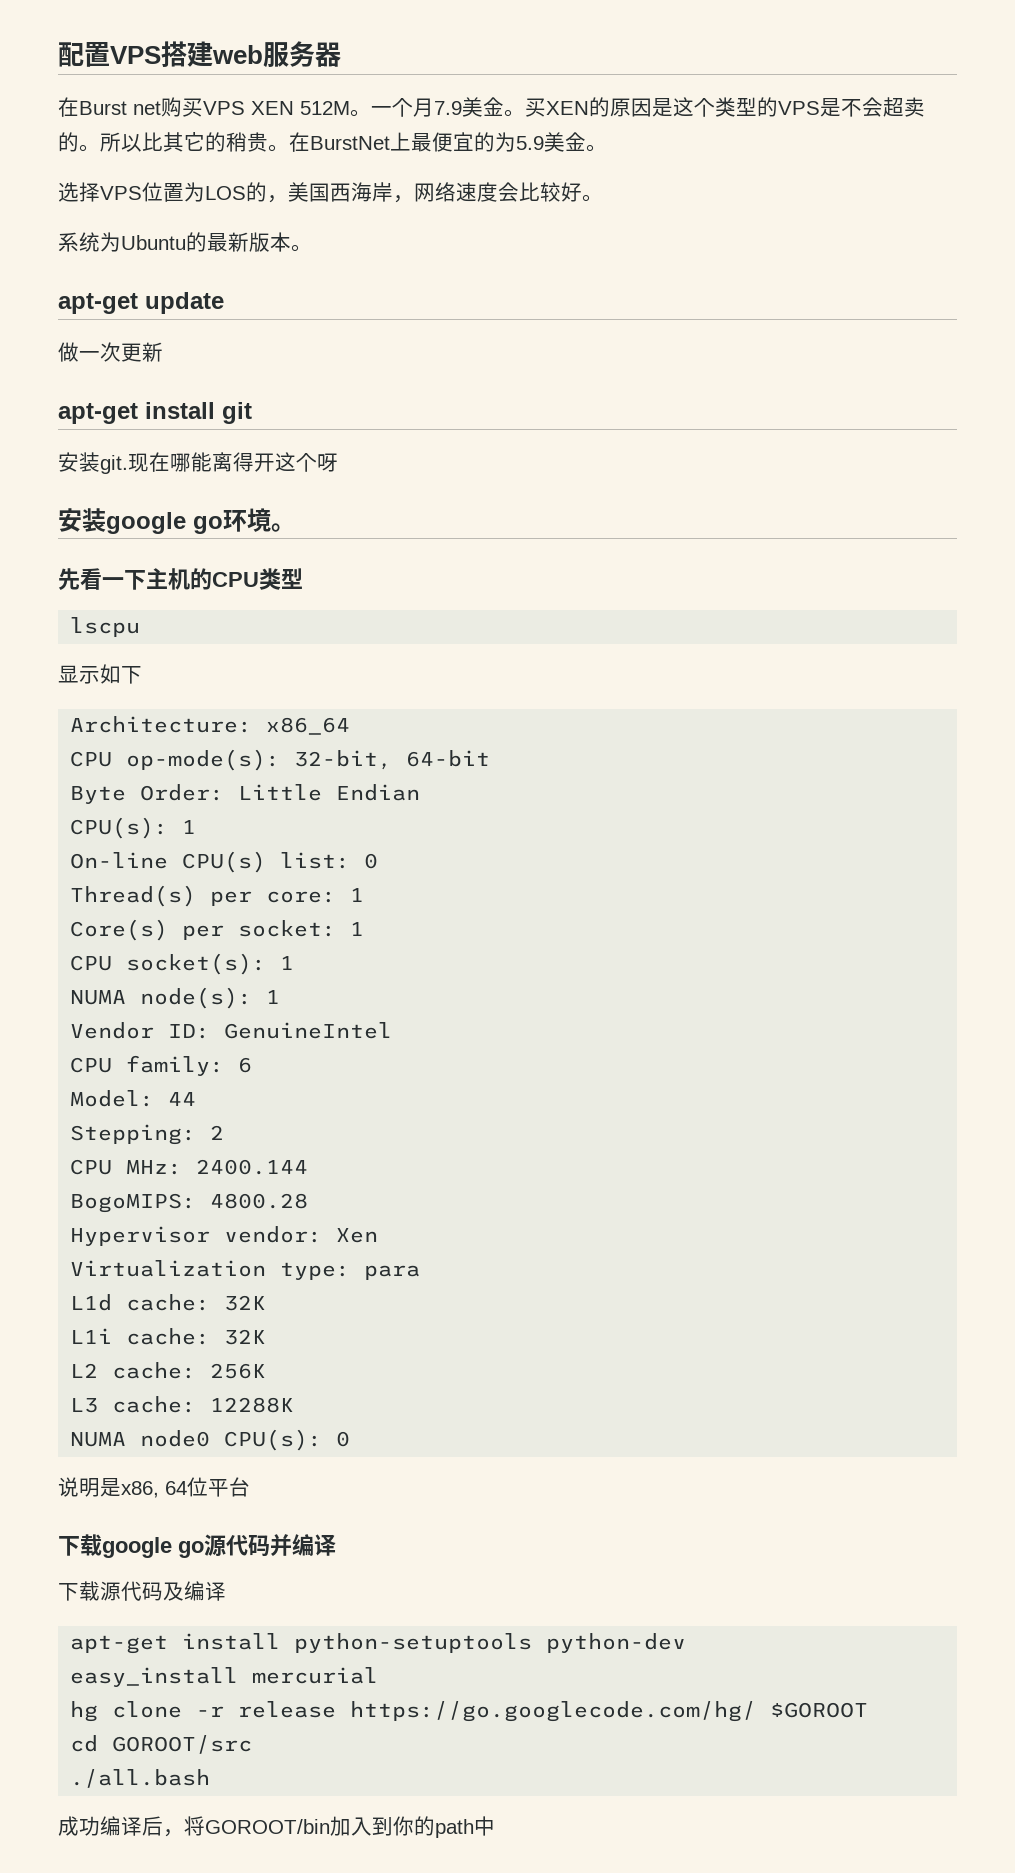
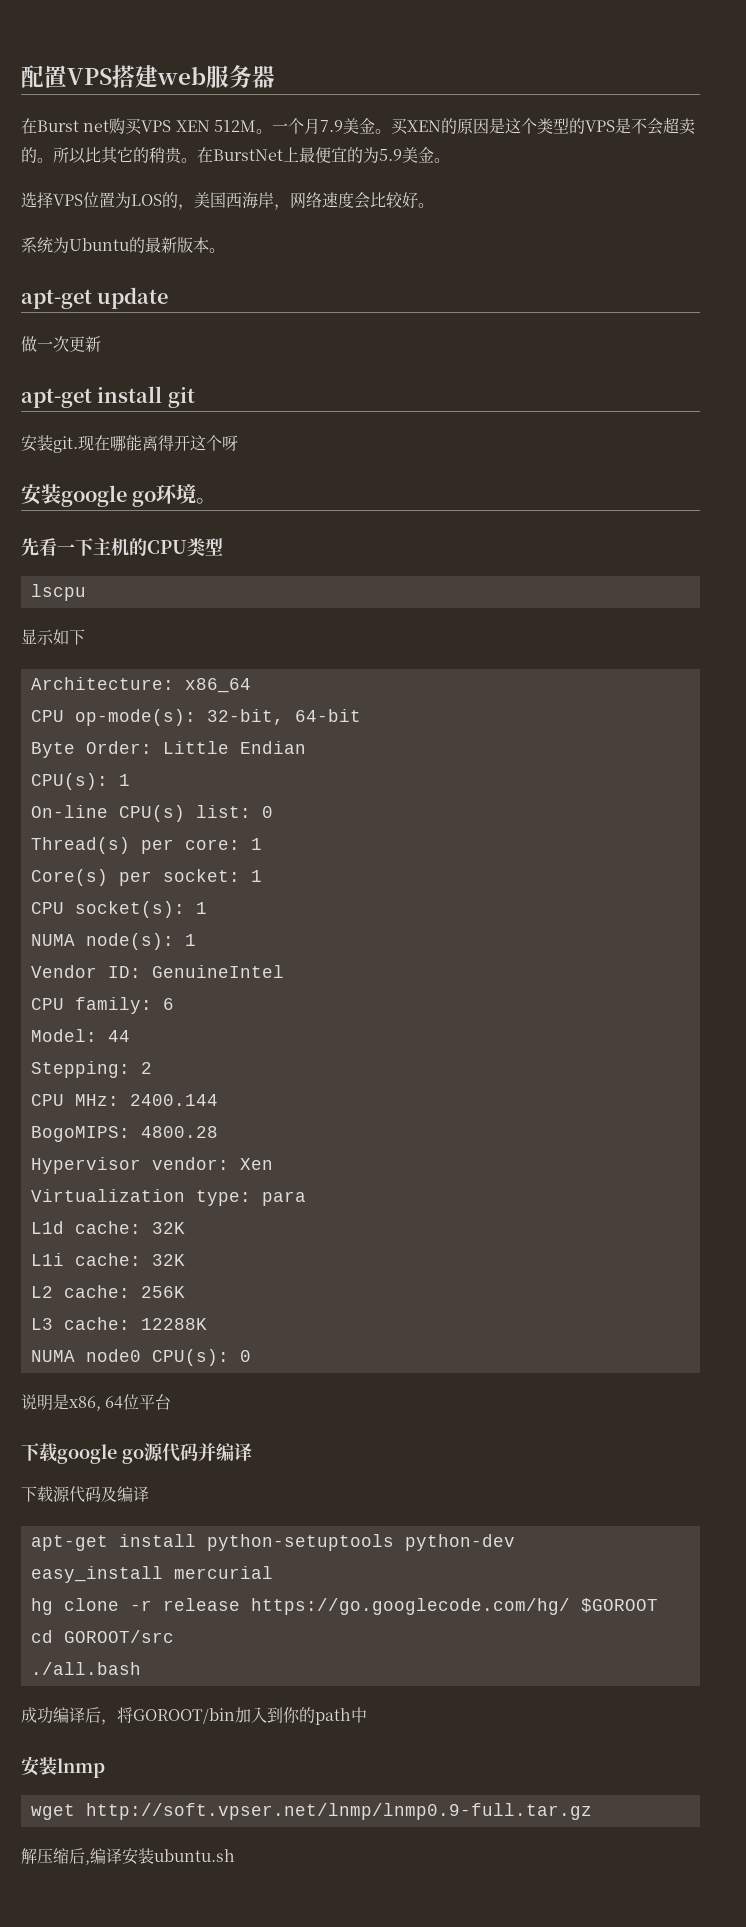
(495, 1826) none -> [21,1756,105,1778] [30,1803,592,1820] [21,1848,235,1865] // 安装lnmp // wget http://soft.vpser.net/lnmp/lnmp0.9-full.tar.gz // 解压缩后,编译安装ubuntu.sh

